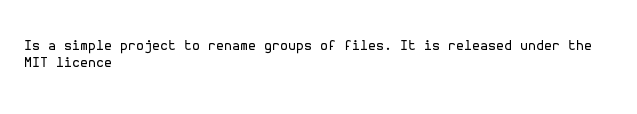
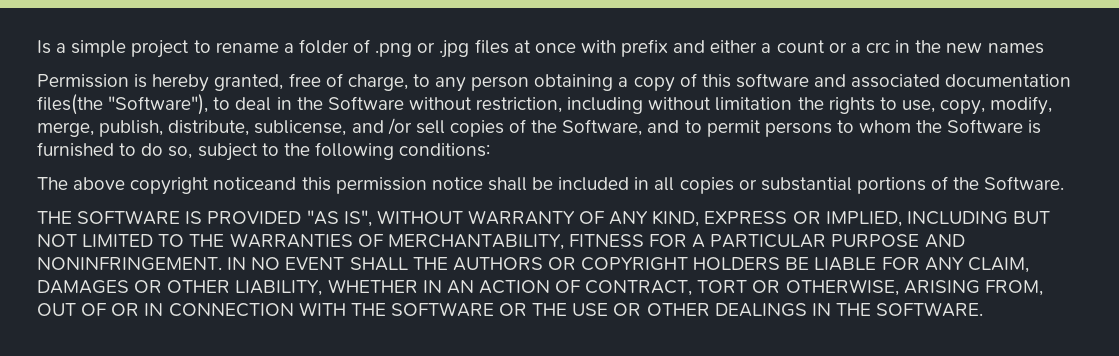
[264,40,592,54] [24,57,112,67] groups of files. It is released under the MIT licence -> [283,39,1044,58] [37,73,1072,92] [37,94,1053,115] [37,118,1042,137] [37,142,491,161] [37,176,1065,195] [37,210,1050,227] [37,233,965,250] [37,257,1029,273] [37,279,1043,296] [37,302,984,317] a folder of .png or .jpg files at once with prefix and either a count or a crc in the new names // Permission is hereby granted, free of charge, to any person obtaining a copy of this software and associated documentation files(the "Software"), to deal in the Software without restriction, including without limitation the rights to use, copy, modify, merge, publish, distribute, sublicense, and /or sell copies of the Software, and to permit persons to whom the Software is furnished to do so, subject to the following conditions: // The above copyright noticeand this permission notice shall be included in all copies or substantial portions of the Software. // THE SOFTWARE IS PROVIDED "AS IS", WITHOUT WARRANTY OF ANY KIND, EXPRESS OR IMPLIED, INCLUDING BUT NOT LIMITED TO THE WARRANTIES OF MERCHANTABILITY, FITNESS FOR A PARTICULAR PURPOSE AND NONINFRINGEMENT. IN NO EVENT SHALL THE AUTHORS OR COPYRIGHT HOLDERS BE LIABLE FOR ANY CLAIM, DAMAGES OR OTHER LIABILITY, WHETHER IN AN ACTION OF CONTRACT, TORT OR OTHERWISE, ARISING FROM, OUT OF OR IN CONNECTION WITH THE SOFTWARE OR THE USE OR OTHER DEALINGS IN THE SOFTWARE.

